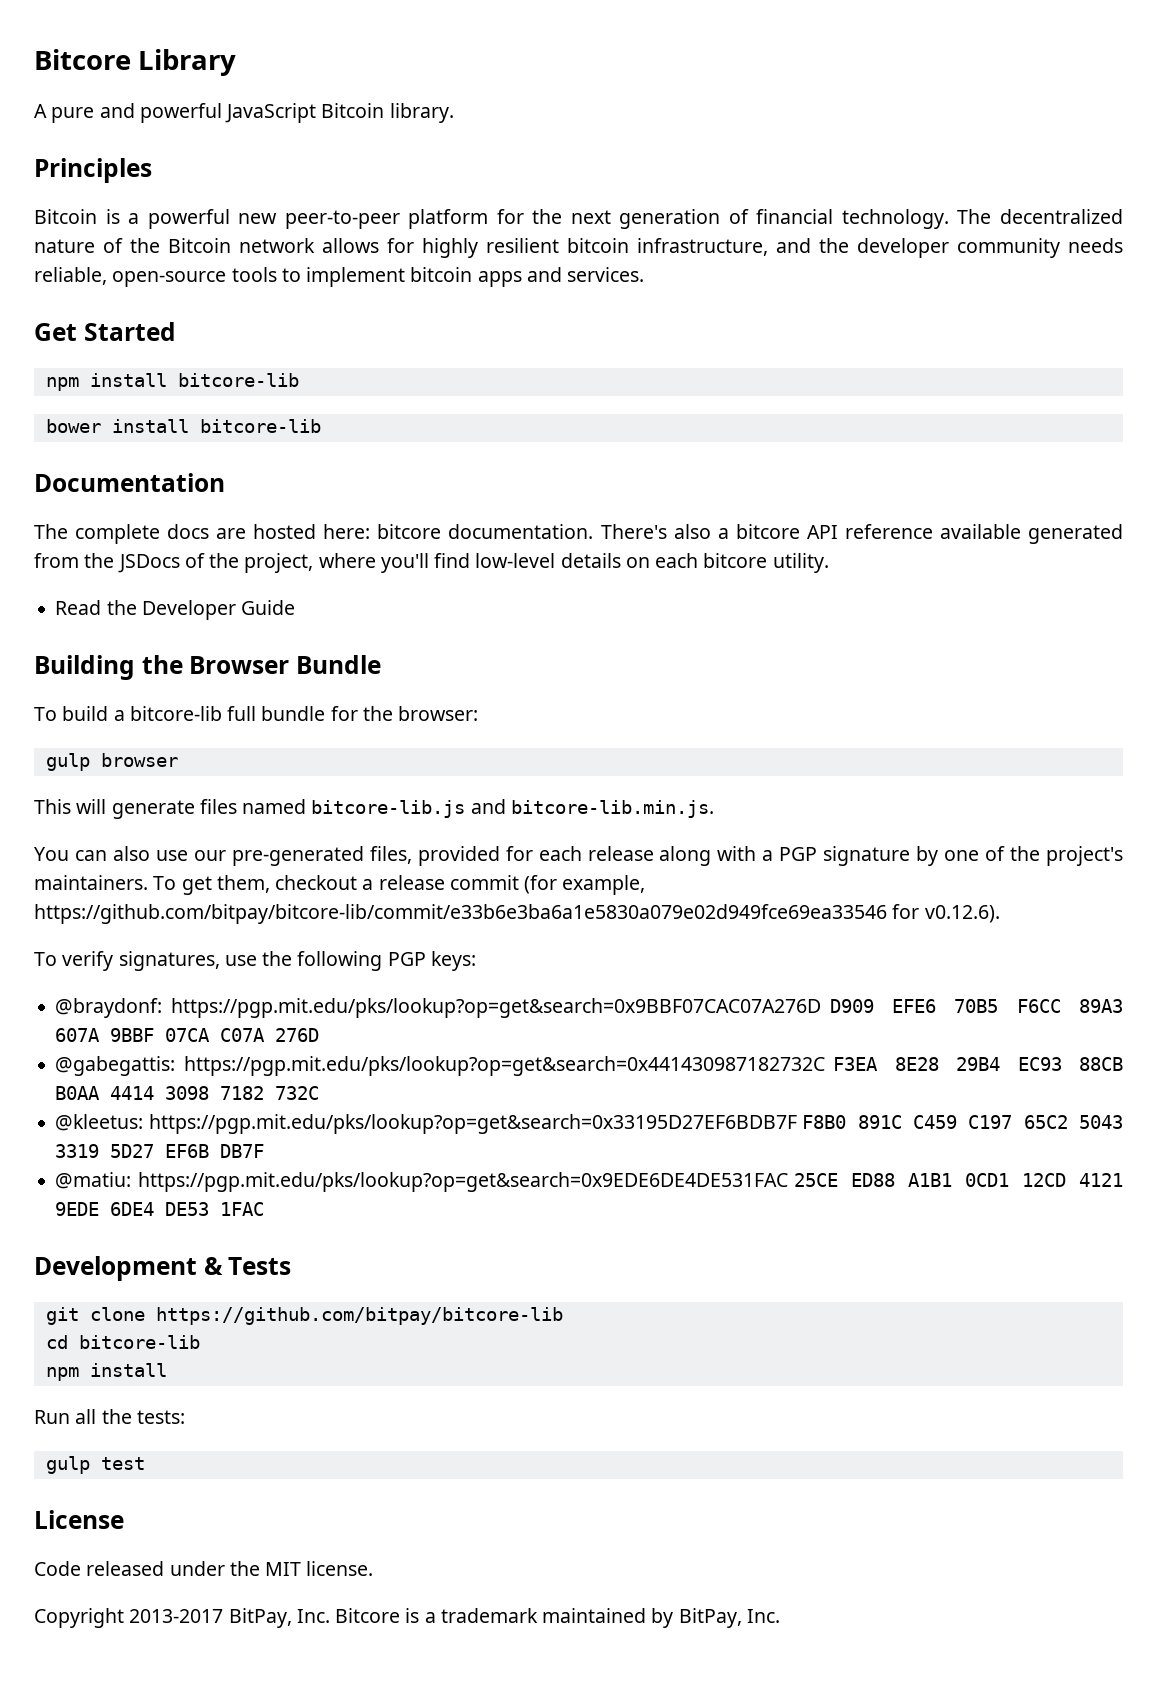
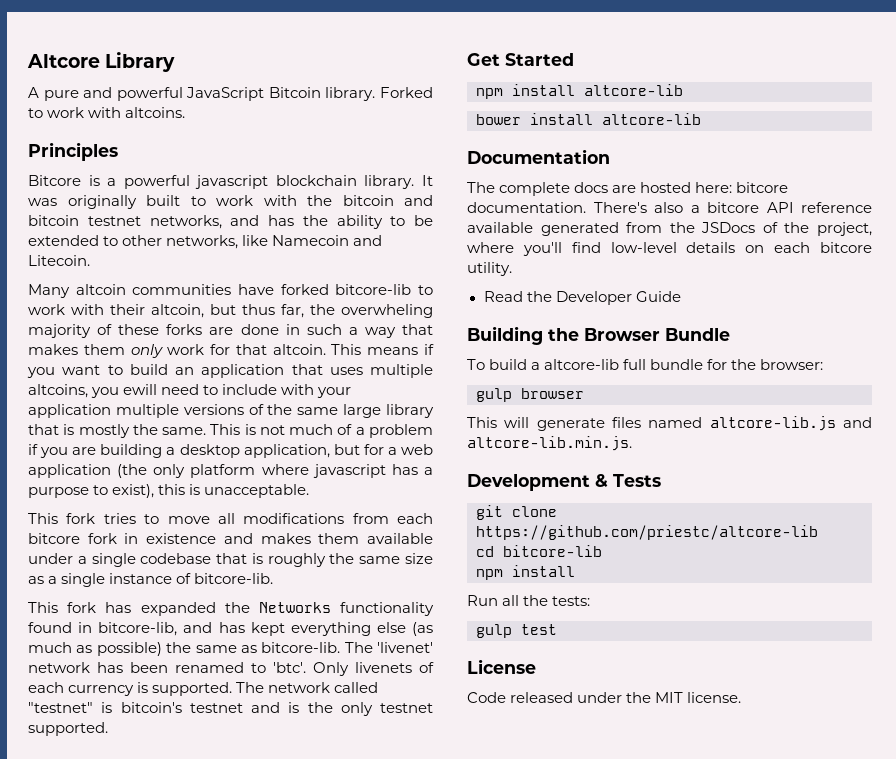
[34,49,131,70] Bitcore -> [27,54,100,68] Altcore
(454, 113) none -> [380,87,433,98] [28,107,186,118] Forked to work with altcoins.
[34,209,97,224] Bitcoin -> [28,175,81,186] Bitcore
[238,209,1123,229] [34,238,1123,258] [34,267,645,287] new peer-to-peer platform for the next generation of financial technology. The decentralized nature of the Bitcoin network allows for highly resilient bitcoin infrastructure, and the developer community needs reliable, open-source tools to implement bitcoin apps and services. -> [195,175,433,189] [28,195,433,209] [28,215,433,229] [28,235,383,249] [28,255,90,266] [28,284,433,298] [28,304,433,318] [28,324,434,338] [28,344,434,358] [27,364,433,378] [28,384,352,398] [28,404,435,418] [28,424,433,438] [28,444,434,458] [28,464,434,478] [28,484,310,498] [28,513,433,524] [28,533,434,544] [28,553,433,567] [28,573,274,587] [28,602,434,616] [28,622,433,636] [28,642,433,656] [28,662,434,676] [28,682,379,696] [28,702,433,716] [28,722,108,736] javascript blockchain library. It was originally built to work with the bitcoin and bitcoin testnet networks, and has the ability to be extended to other networks, like Namecoin and Litecoin. // Many altcoin communities have forked bitcore-lib to work with their altcoin, but thus far, the overwheling majority of these forks are done in such a way that makes them only work for that altcoin. This means if you want to build an application that uses multiple altcoins, you ewill need to include with your application multiple versions of the same large library that is mostly the same. This is not much of a problem if you are building a desktop application, but for a web application (the only platform where javascript has a purpose to exist), this is unacceptable. // This fork tries to move all modifications from each bitcore fork in existence and makes them available under a single codebase that is roughly the same size as a single instance of bitcore-lib. // This fork has expanded the Networks functionality found in bitcore-lib, and has kept everything else (as much as possible) the same as bitcore-lib. The 'livenet' network has been renamed to 'btc'. Only livenets of each currency is supported. The network called "testnet" is bitcoin's testnet and is the only testnet supported.
[177,373,299,387] bitcore-lib -> [584,84,683,96] altcore-lib
[199,419,321,433] bitcore-lib -> [602,113,701,125] altcore-lib
[129,706,222,721] bitcore-lib -> [544,359,620,370] altcore-lib
[311,799,714,818] [34,846,1124,866] [34,875,646,895] [34,904,1000,924] [34,951,476,971] [55,998,1123,1018] [55,1028,320,1042] [55,1056,1123,1076] [55,1086,320,1100] [55,1114,1123,1134] [55,1144,265,1158] [55,1172,1123,1192] [55,1202,265,1216] bitcore-lib.js and bitcore-lib.min.js. // You can also use our pre-generated files, provided for each release along with a PGP signature by one of the project's maintainers. To get them, checkout a release commit (for example, https://github.com/bitpay/bitcore-lib/commit/e33b6e3ba6a1e5830a079e02d949fce69ea33546 for v0.12.6). // To verify signatures, use the following PGP keys: // @braydonf: https://pgp.mit.edu/pks/lookup?op=get&search=0x9BBF07CAC07A276D D909 EFE6 70B5 F6CC 89A3 607A 9BBF 07CA C07A 276D // @gabegattis: https://pgp.mit.edu/pks/lookup?op=get&search=0x441430987182732C F3EA 8E28 29B4 EC93 88CB B0AA 4414 3098 7182 732C // @kleetus: https://pgp.mit.edu/pks/lookup?op=get&search=0x33195D27EF6BDB7F F8B0 891C C459 C197 65C2 5043 3319 5D27 EF6B DB7F // @matiu: https://pgp.mit.edu/pks/lookup?op=get&search=0x9EDE6DE4DE531FAC 25CE ED88 A1B1 0CD1 12CD 4121 9EDE 6DE4 DE53 1FAC -> [709,416,872,431] [467,436,632,451] altcore-lib.js and altcore-lib.min.js.
[155,1307,563,1325] https://github.com/bitpay/bitcore-lib -> [476,525,818,540] https://github.com/priestc/altcore-lib
[34,1608,780,1628] // Copyright 2013-2017 BitPay, Inc. Bitcore is a trademark maintained by BitPay, Inc. -> (742, 697) none

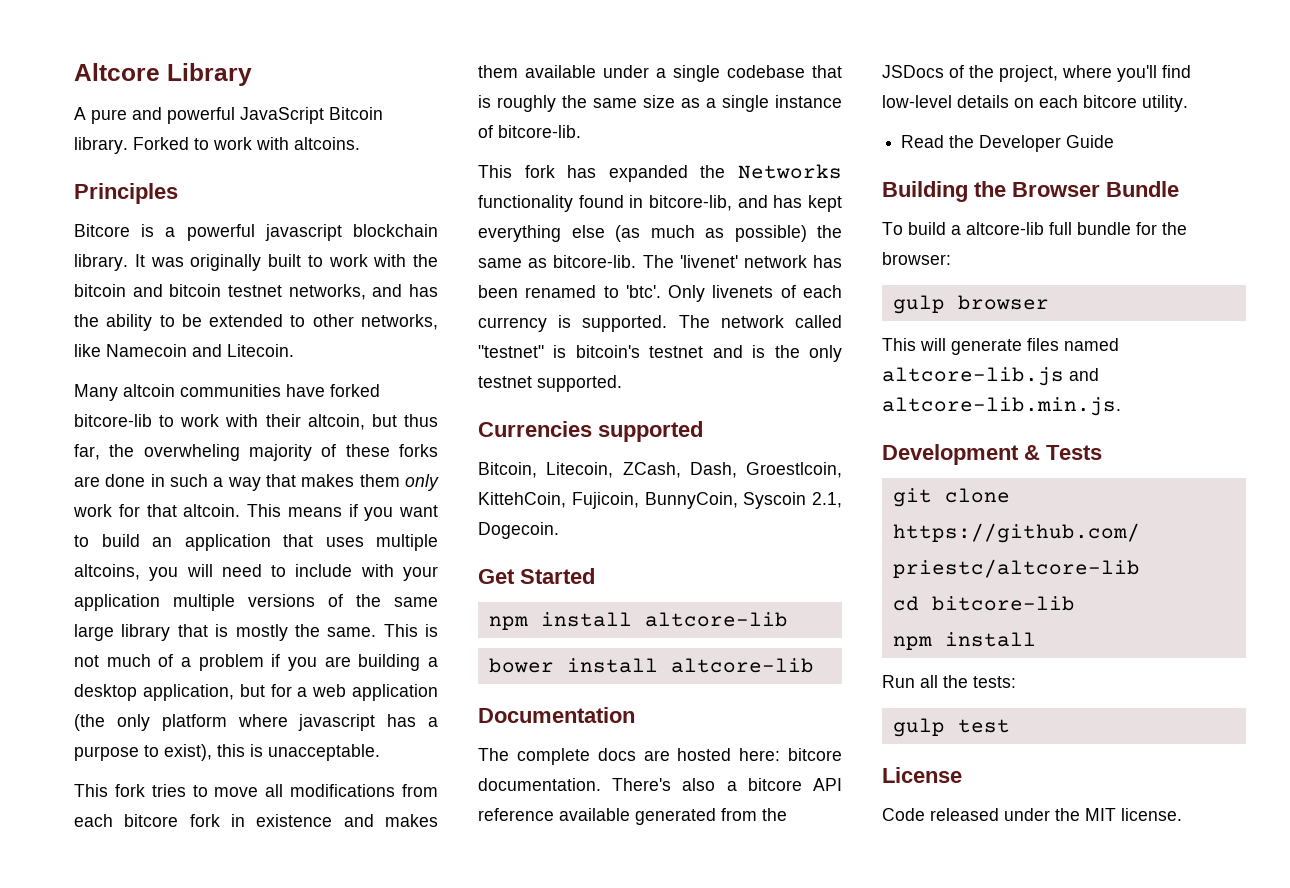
[123,384,158,395] ewill -> [186,564,213,577] will
(108, 729) none -> [478,421,703,442] [478,462,842,478] [478,492,842,509] [478,522,559,539] // Currencies supported // Bitcoin, Litecoin, ZCash, Dash, Groestlcoin, KittehCoin, Fujicoin, BunnyCoin, Syscoin 2.1, Dogecoin.

